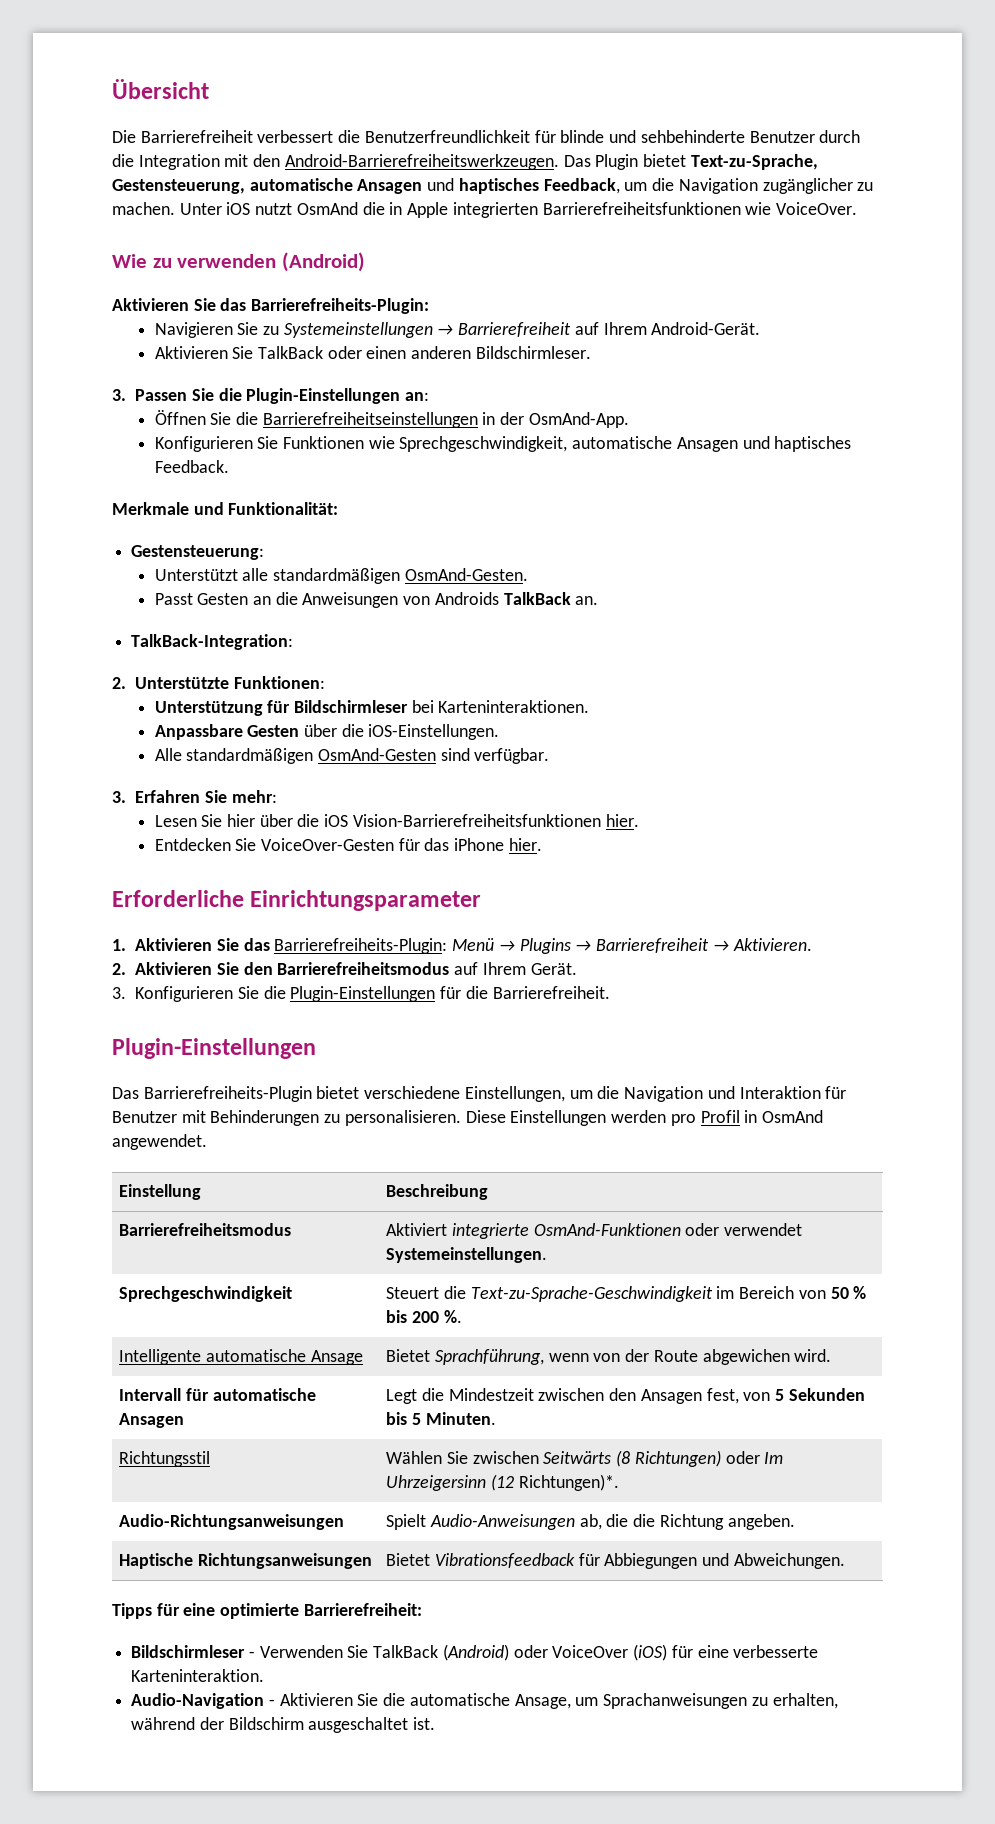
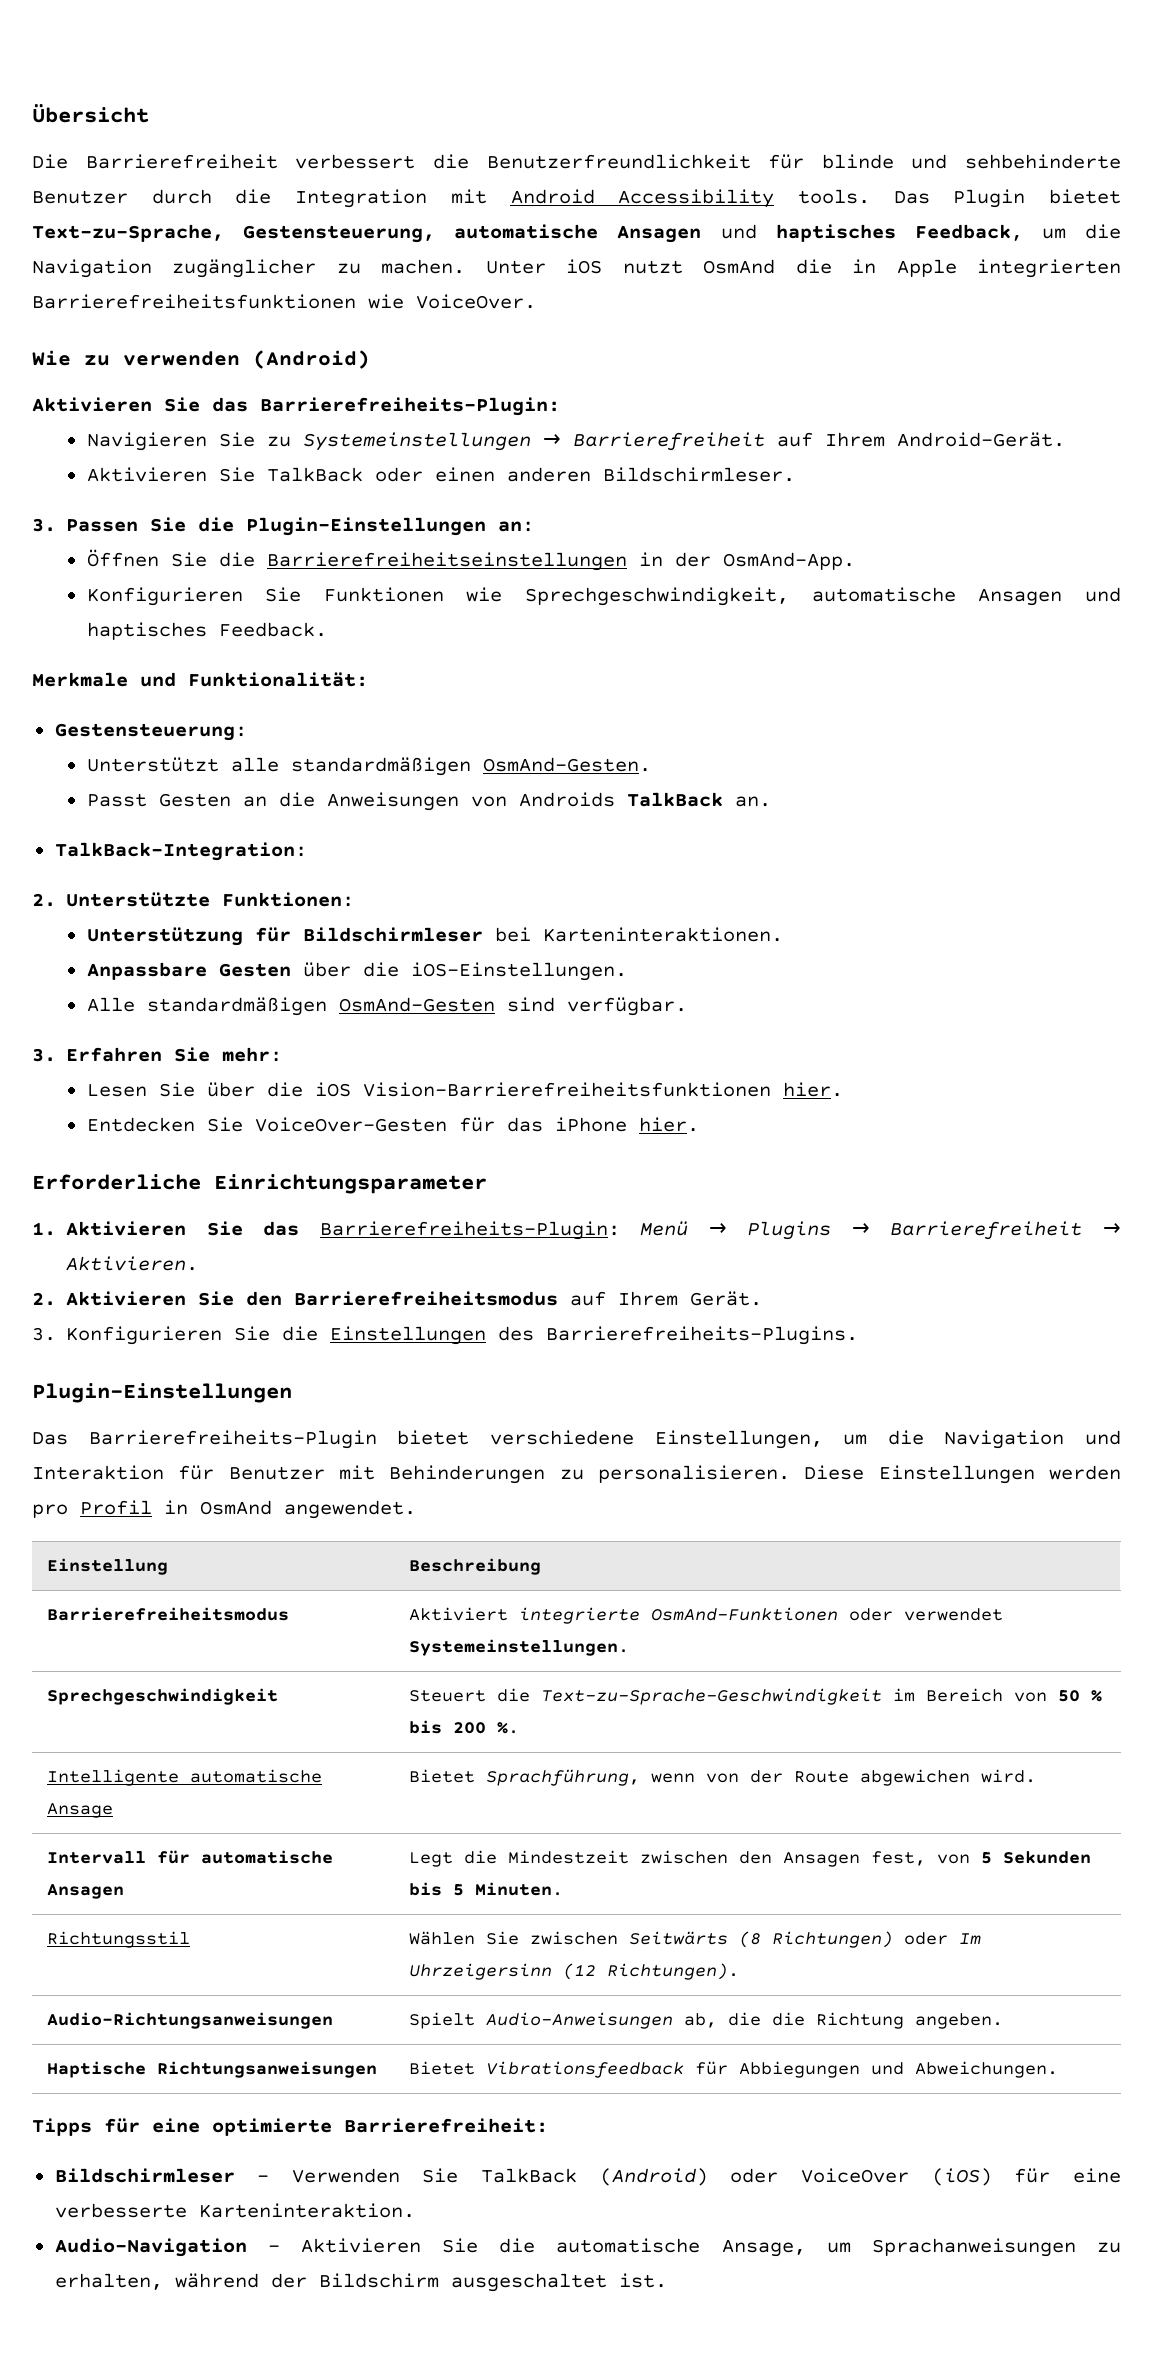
[253,154,559,170] den Android-Barrierefreiheitswerkzeugen. -> [510,189,870,208] Android Accessibility tools.
[226,814,255,827] hier -> (195, 1089) none
[290,986,610,1002] Plugin-Einstellungen für die Barrierefreiheit. -> [330,1326,859,1345] Einstellungen des Barrierefreiheits-Plugins.
[518,1474,619,1491] Richtungen)*. -> [606,1963,739,1980] Richtungen).

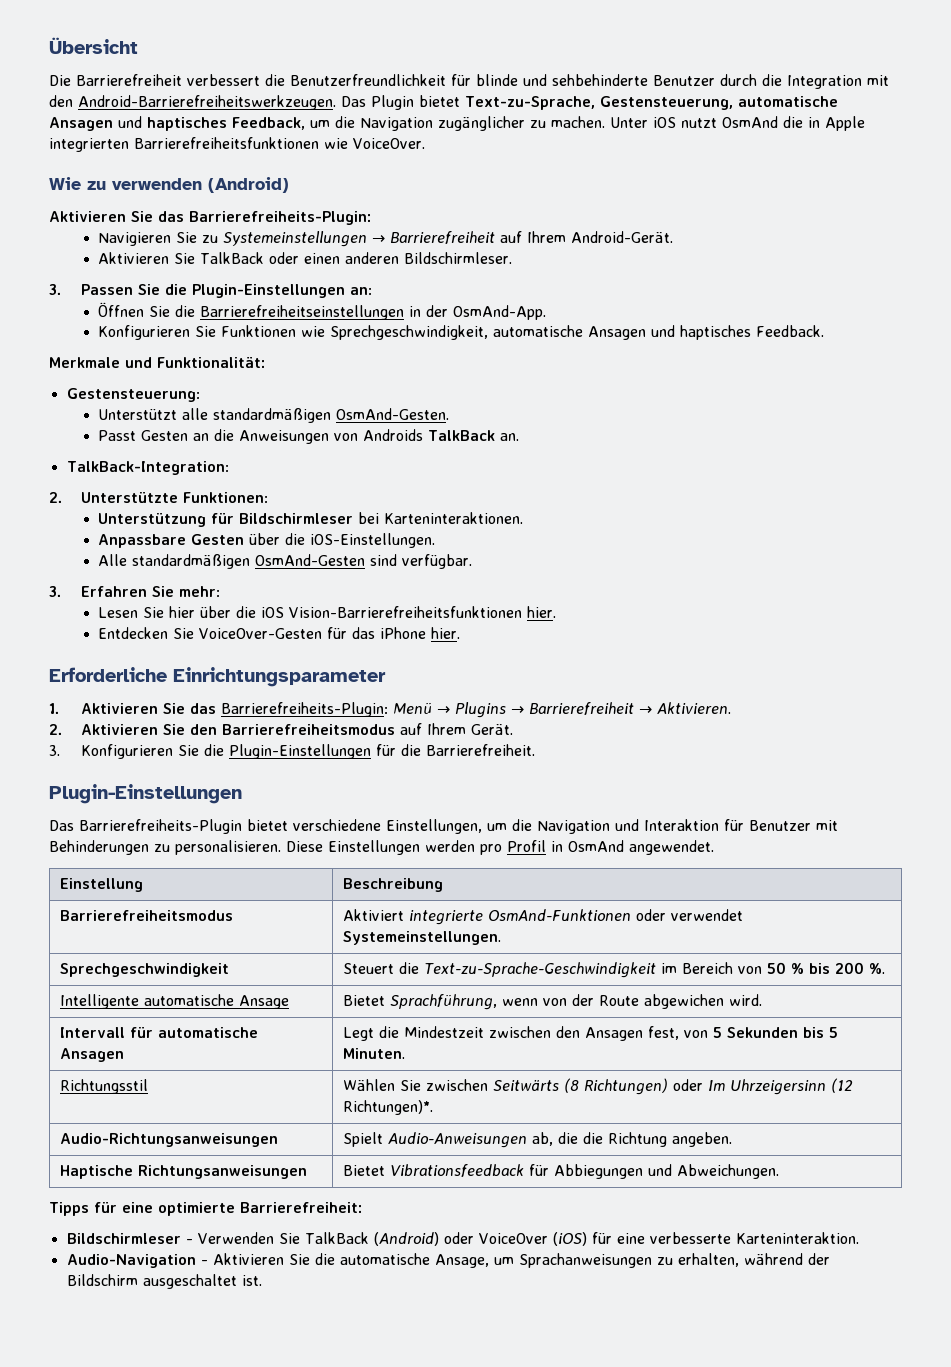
[510,189,870,208] Android Accessibility tools. -> [49,95,336,110] den Android-Barrierefreiheitswerkzeugen.
(195, 1089) none -> [169,606,196,618] hier
[330,1326,859,1345] Einstellungen des Barrierefreiheits-Plugins. -> [228,744,535,759] Plugin-Einstellungen für die Barrierefreiheit.
[606,1963,739,1980] Richtungen). -> [342,1100,433,1115] Richtungen)*.

